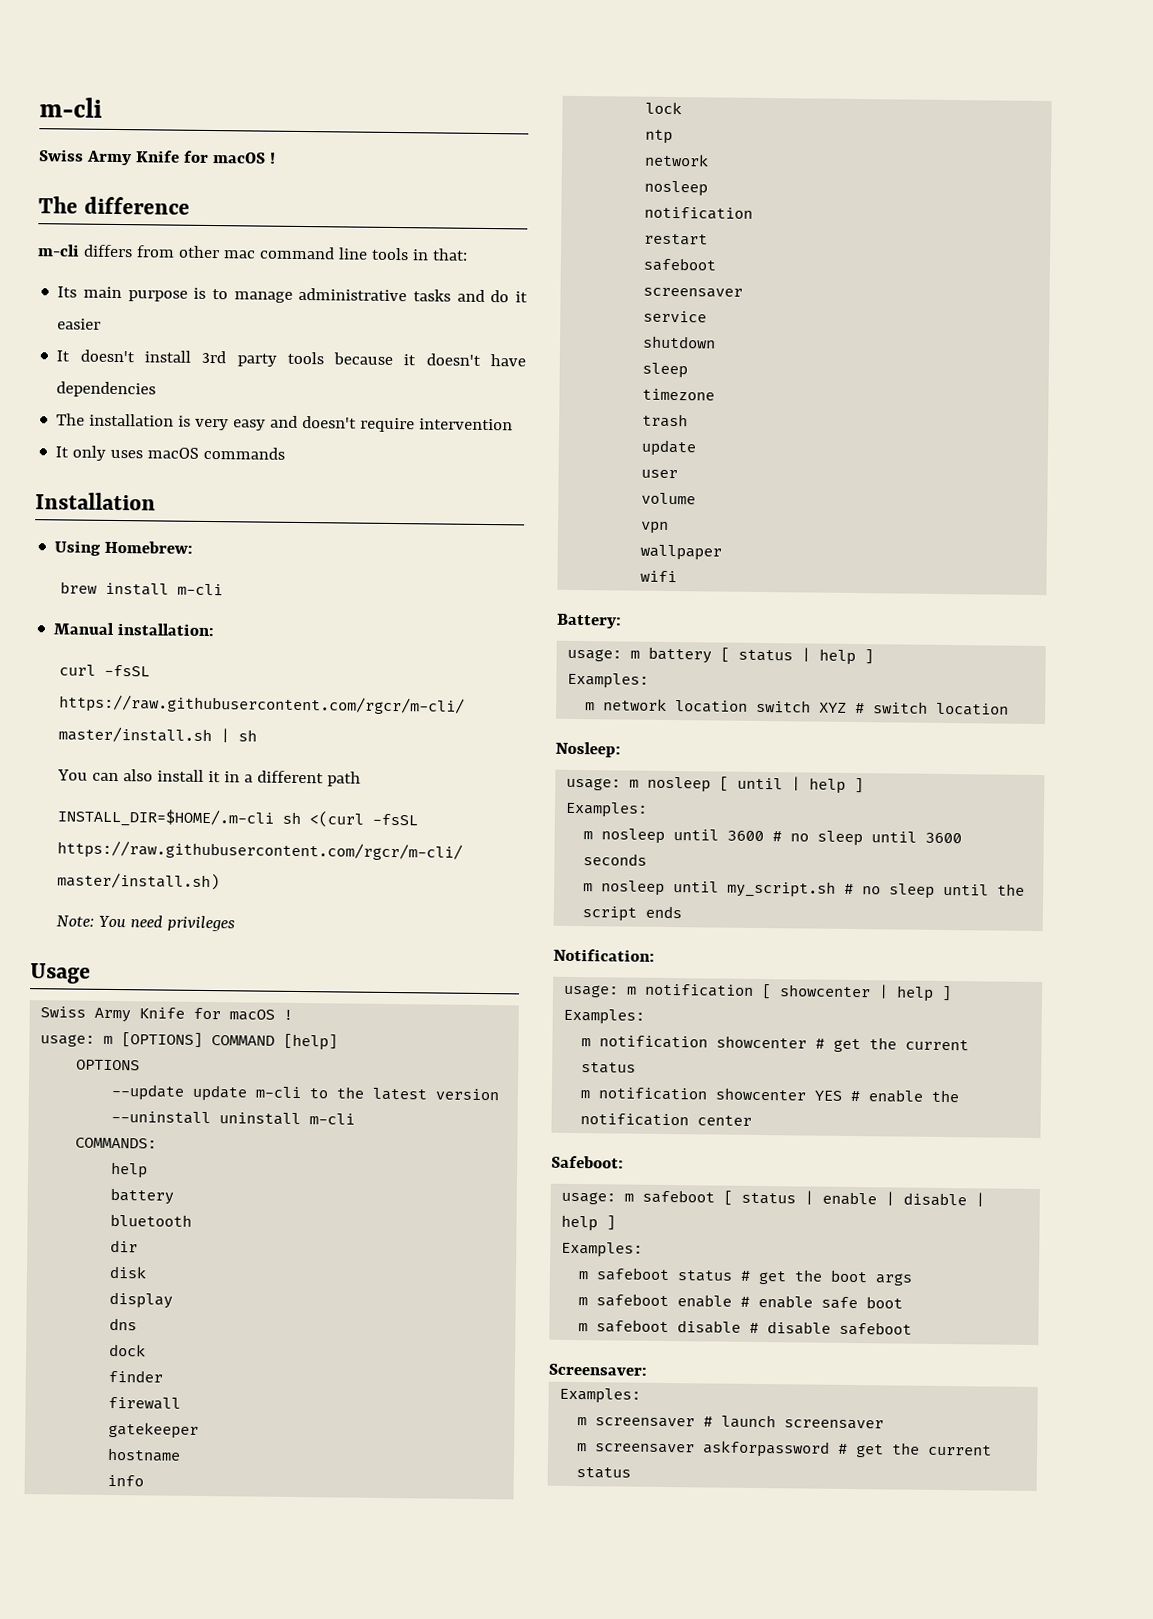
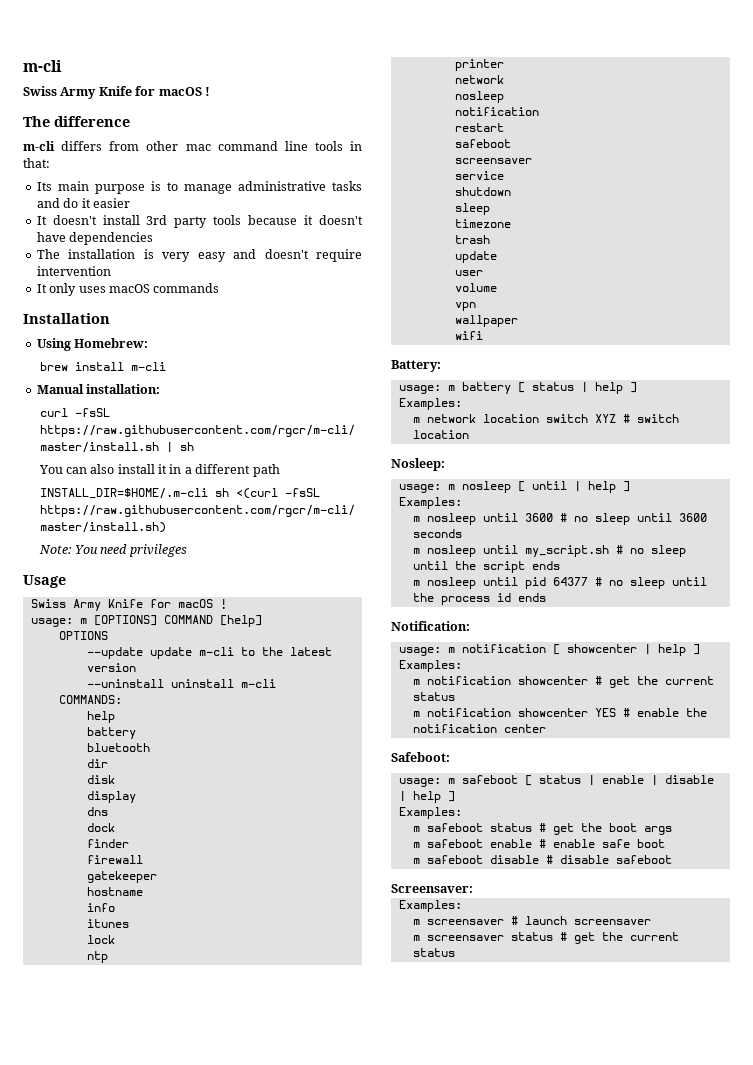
(145, 1480) none -> [86,919,129,928] // itunes
(674, 137) none -> [454,59,504,71] // printer
(683, 912) none -> [412,577,707,589] [412,593,546,605] // m nosleep until pid 64377 # no sleep until the process id ends
[703,1440,831,1458] askforpassword -> [510,932,553,941] status

